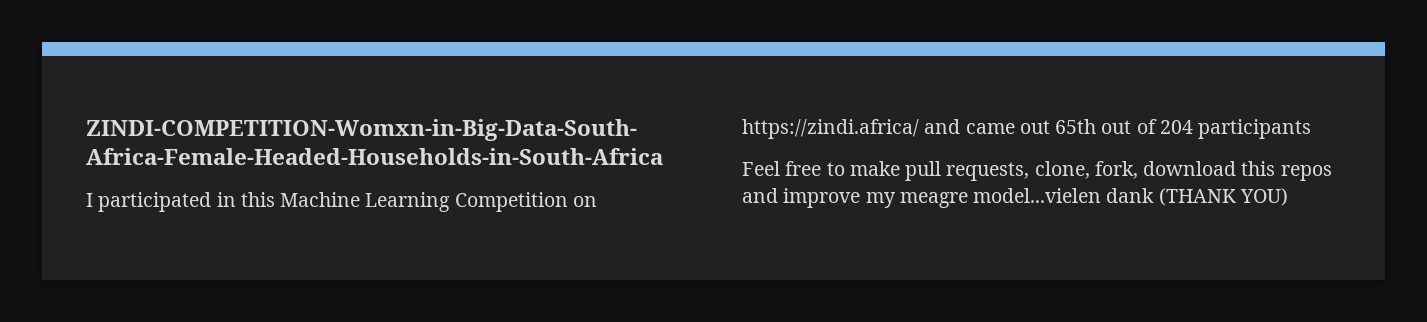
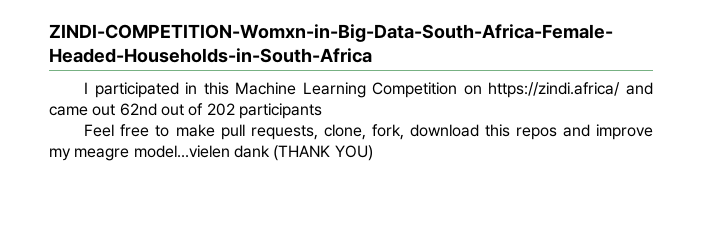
[1055,119,1097,134] 65th -> [119,103,157,116] 62nd
[1159,120,1193,134] 204 -> [206,103,235,116] 202

